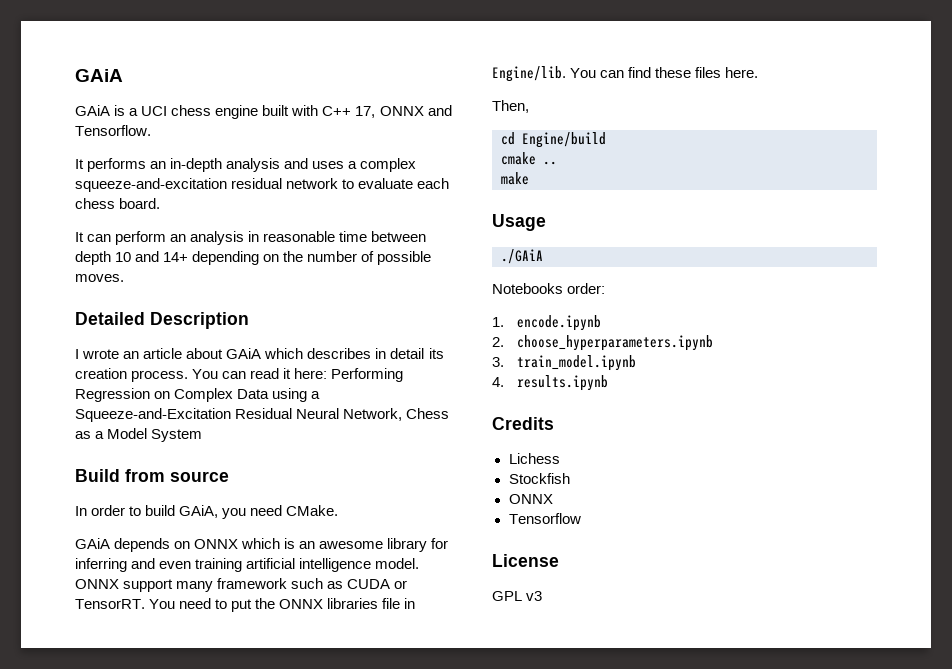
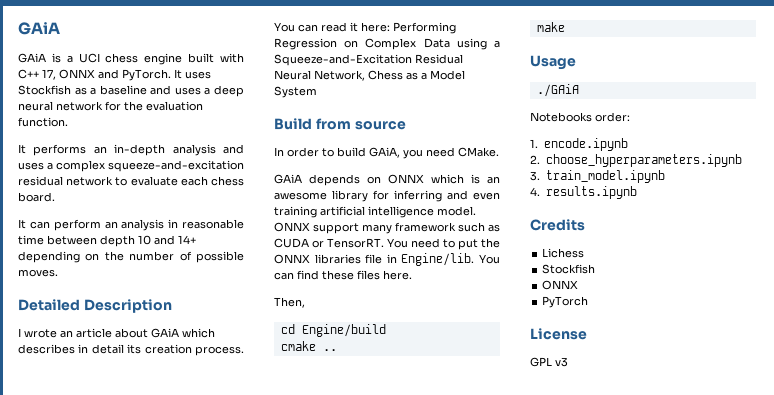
[75,125,151,136] Tensorflow. -> [122,69,211,81] [18,85,245,97] [18,101,203,111] [18,117,68,127] PyTorch. It uses Stockfish as a baseline and uses a deep neural network for the evaluation function.
[508,513,581,524] Tensorflow -> [542,296,589,308] PyTorch

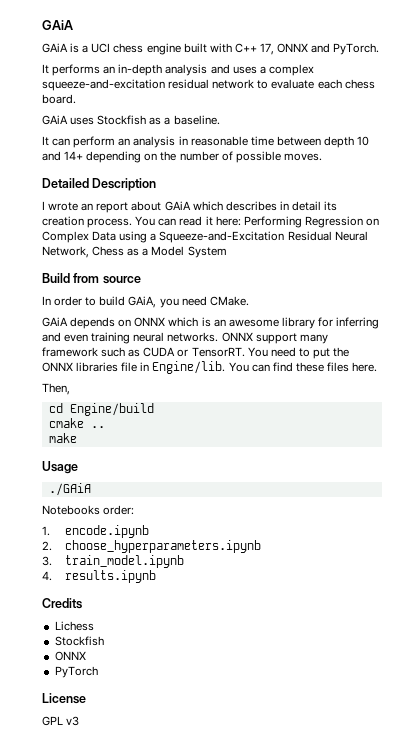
[174,69,211,79] [18,85,245,97] [18,101,203,111] [18,117,68,127] It uses Stockfish as a baseline and uses a deep neural network for the evaluation function. -> (380, 49) none
(55, 197) none -> [42,115,220,125] // GAiA uses Stockfish as a baseline.
[76,328,112,338] article -> [96,202,129,213] report
[320,206,476,218] artificial intelligence model. -> [133,332,219,342] neural networks.

